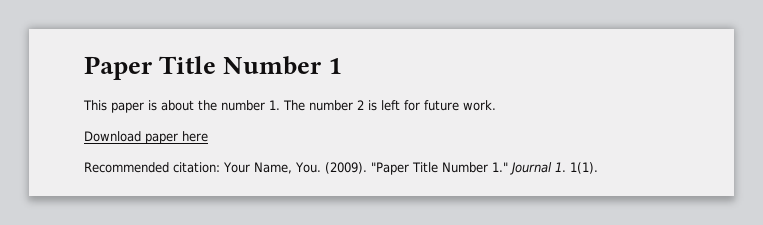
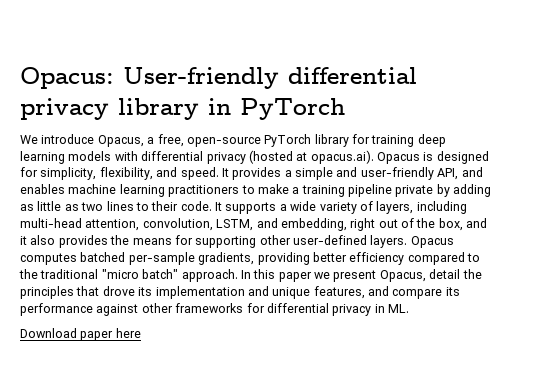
[84,56,343,80] [83,100,496,113] [84,131,208,144] [84,162,598,175] Paper Title Number 1 // This paper is about the number 1. The number 2 is left for future work. // Download paper here // Recommended citation: Your Name, You. (2009). "Paper Title Number 1." Journal 1. 1(1). -> [20,67,417,89] [20,98,345,120] [20,134,446,147] [20,150,489,164] [20,167,483,180] [20,184,492,197] [20,201,467,214] [20,218,488,231] [20,235,454,248] [20,252,480,265] [19,269,482,282] [20,286,460,299] [20,303,409,316] [20,328,141,341] Opacus: User-friendly differential privacy library in PyTorch // We introduce Opacus, a free, open-source PyTorch library for training deep learning models with differential privacy (hosted at opacus.ai). Opacus is designed for simplicity, flexibility, and speed. It provides a simple and user-friendly API, and enables machine learning practitioners to make a training pipeline private by adding as little as two lines to their code. It supports a wide variety of layers, including multi-head attention, convolution, LSTM, and embedding, right out of the box, and it also provides the means for supporting other user-defined layers. Opacus computes batched per-sample gradients, providing better efficiency compared to the traditional "micro batch" approach. In this paper we present Opacus, detail the principles that drove its implementation and unique features, and compare its performance against other frameworks for differential privacy in ML. // Download paper here

